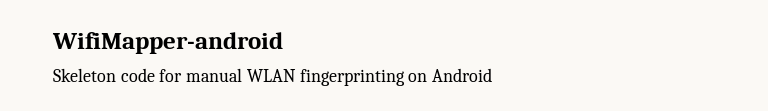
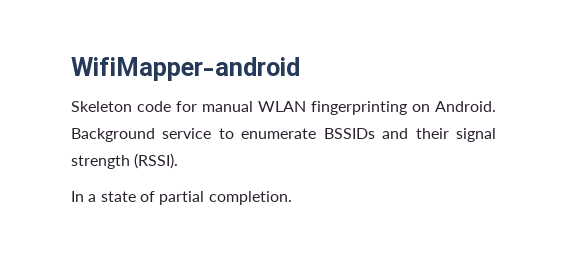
[432,68,493,82] Android -> [435,101,496,112] [71,128,496,142] [71,153,179,169] [71,191,292,205] Android. Background service to enumerate BSSIDs and their signal strength (RSSI). // In a state of partial completion.

